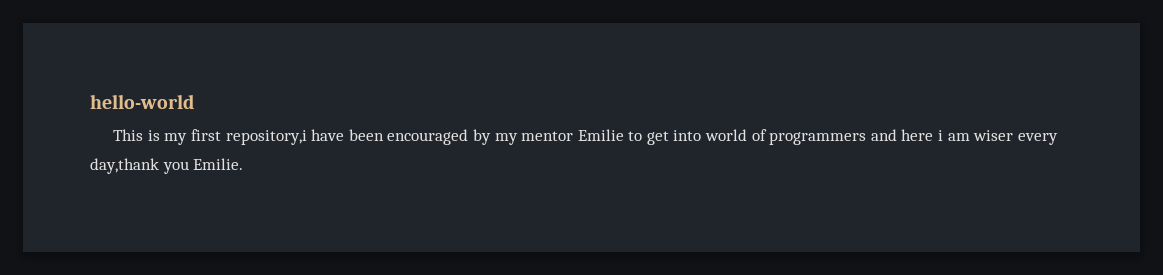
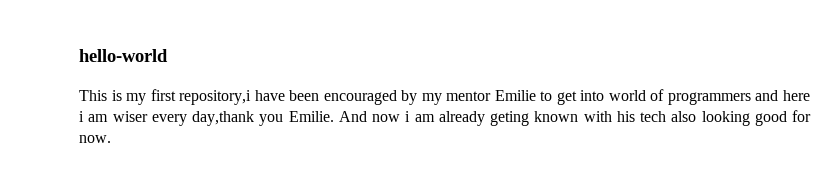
(244, 164) none -> [338,110,811,126] [79,135,111,143] And now i am already geting known with his tech also looking good for now.

